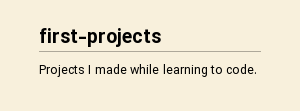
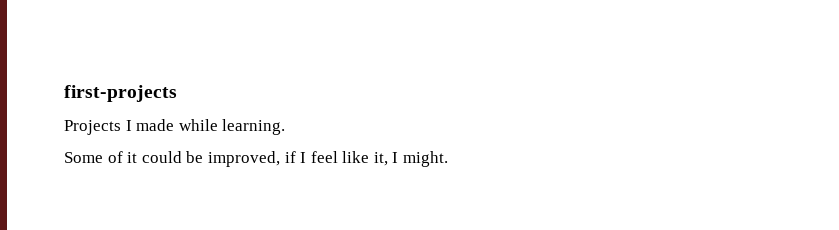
[162,64,258,77] learning to code. -> [222,119,286,135] [64,151,449,167] learning. // Some of it could be improved, if I feel like it, I might.

